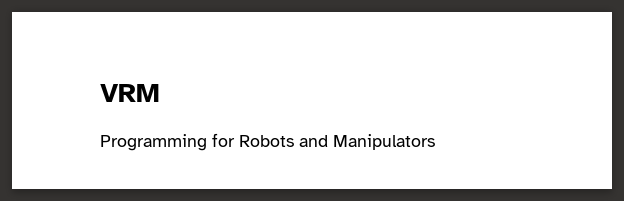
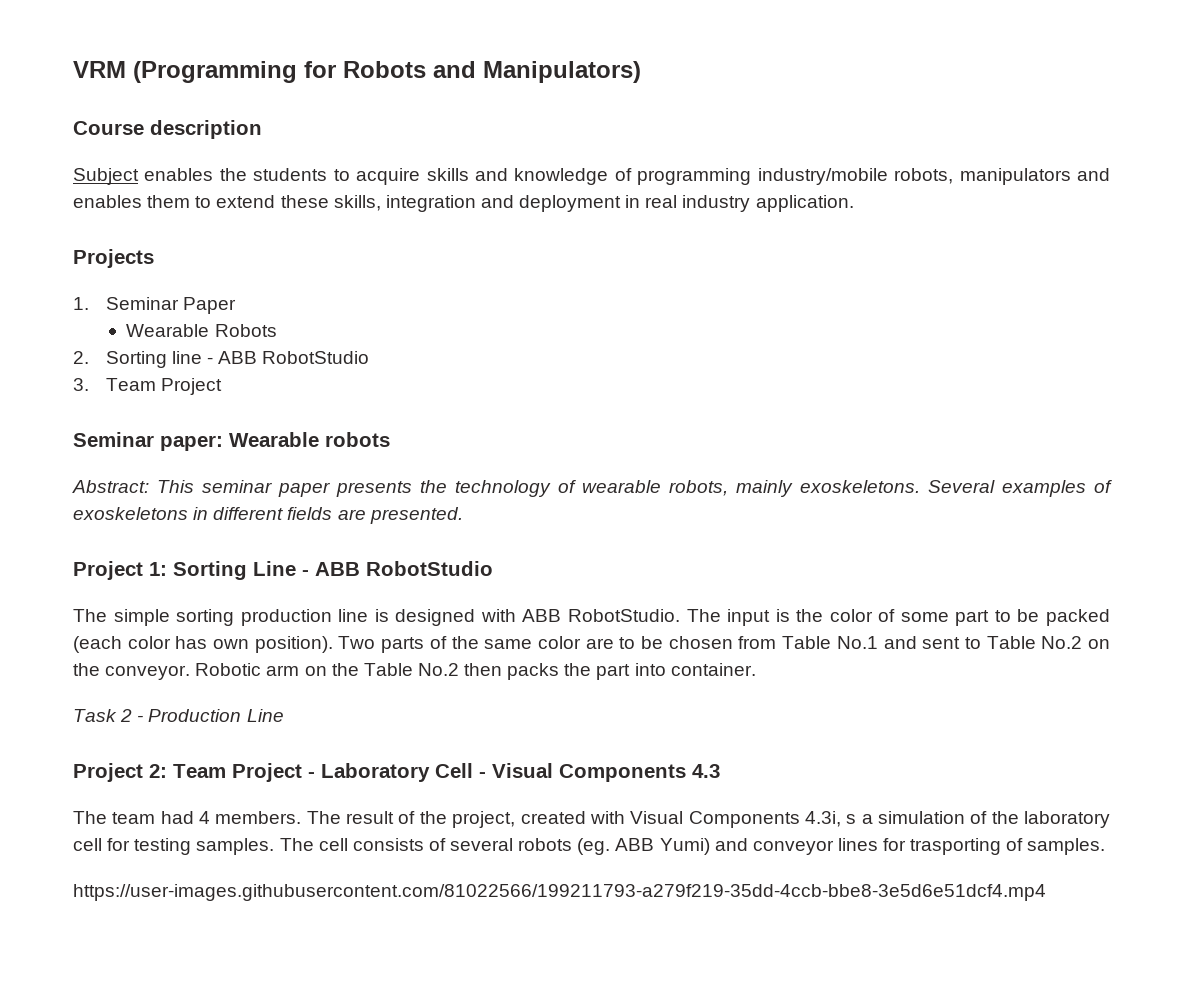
[100,134,207,151] // Programming -> [133,61,297,83] (Programming
[333,134,435,150] Manipulators -> [483,61,641,83] [73,120,262,139] [73,168,1111,185] [73,195,854,212] [73,249,154,268] [73,297,236,314] [126,324,277,337] [73,351,370,368] [73,378,222,395] [73,432,390,451] [72,480,1112,497] [73,507,463,524] [73,561,493,580] [73,609,1110,626] [73,636,1110,653] [73,663,756,680] [73,709,284,722] [73,763,720,782] [73,811,1111,828] [73,838,1106,855] [73,884,1046,901] Manipulators) // Course description // Subject enables the students to acquire skills and knowledge of programming industry/mobile robots, manipulators and enables them to extend these skills, integration and deployment in real industry application. // Projects // 1. Seminar Paper // Wearable Robots // 2. Sorting line - ABB RobotStudio // 3. Team Project // Seminar paper: Wearable robots // Abstract: This seminar paper presents the technology of wearable robots, mainly exoskeletons. Several examples of exoskeletons in different fields are presented. // Project 1: Sorting Line - ABB RobotStudio // The simple sorting production line is designed with ABB RobotStudio. The input is the color of some part to be packed (each color has own position). Two parts of the same color are to be chosen from Table No.1 and sent to Table No.2 on the conveyor. Robotic arm on the Table No.2 then packs the part into container. // Task 2 - Production Line // Project 2: Team Project - Laboratory Cell - Visual Components 4.3 // The team had 4 members. The result of the project, created with Visual Components 4.3i, s a simulation of the laboratory cell for testing samples. The cell consists of several robots (eg. ABB Yumi) and conveyor lines for trasporting of samples. // https://user-images.githubusercontent.com/81022566/199211793-a279f219-35dd-4ccb-bbe8-3e5d6e51dcf4.mp4

